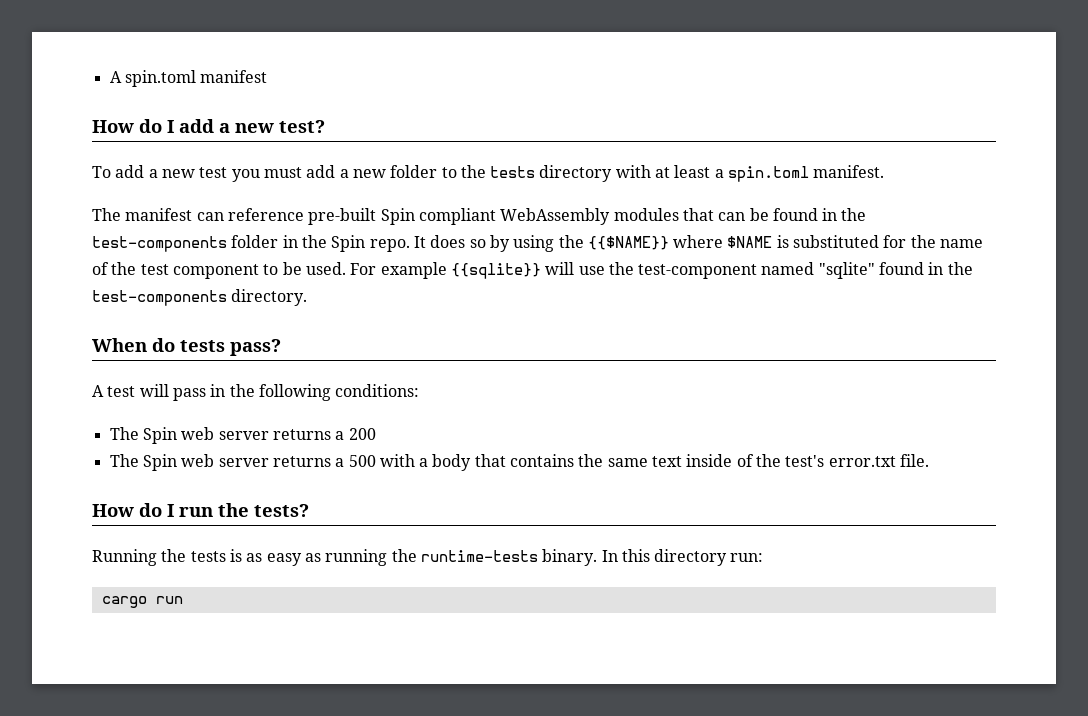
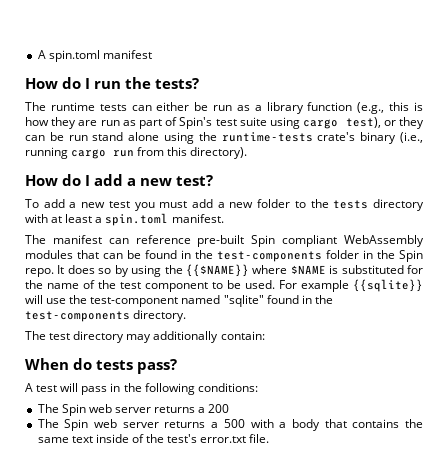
(268, 76) none -> [25,77,199,89] [25,102,423,114] [25,117,425,129] [25,132,424,144] [25,147,248,159] // How do I run the tests? // The runtime tests can either be run as a library function (e.g., this is how they are run as part of Spin's test suite using cargo test), or they can be run stand alone using the runtime-tests crate's binary (i.e., running cargo run from this directory).
(308, 297) none -> [25,331,265,343] // The test directory may additionally contain:
[92,503,309,517] [92,549,764,566] [101,596,183,608] // How do I run the tests? // Running the tests is as easy as running the runtime-tests binary. In this directory run: // cargo run -> (270, 438) none

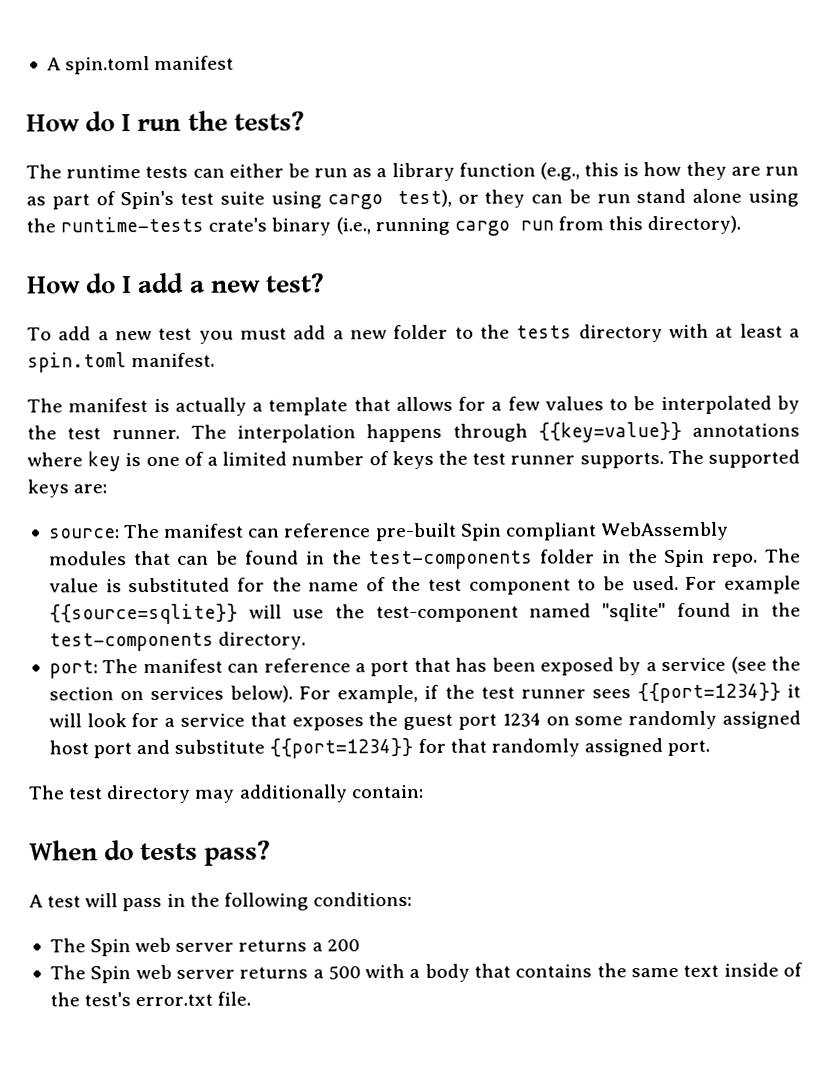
(102, 239) none -> [153,395,800,416] [27,421,800,443] [27,449,800,472] [27,479,108,498] [47,523,245,539] is actually a template that allows for a few values to be interpolated by the test runner. The interpolation happens through {{key=value}} annotations where key is one of a limited number of keys the test runner supports. The supported keys are: // source: The manifest
[57,264,326,277] It does so by using the {{$NAME}} where $NAME -> [764,548,801,563] [48,578,99,593] The value
[353,279,423,292] {{sqlite}} -> [48,603,238,625] {{source=sqlite}}
(187, 316) none -> [48,656,801,679] [48,682,802,704] [48,710,801,731] [48,738,711,759] // port: The manifest can reference a port that has been exposed by a service (see the section on services below). For example, if the test runner sees {{port=1234}} it will look for a service that exposes the guest port 1234 on some randomly assigned host port and substitute {{port=1234}} for that randomly assigned port.

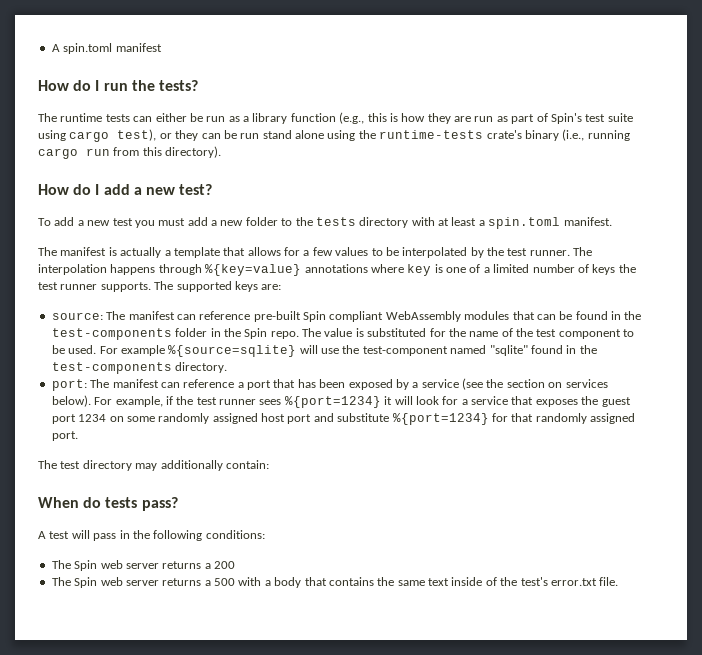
[537,421,682,443] {{key=value}} -> [205,264,302,276] %{key=value}
[48,603,238,625] {{source=sqlite}} -> [168,345,297,357] %{source=sqlite}
[636,682,781,704] {{port=1234}} -> [284,396,381,408] %{port=1234}
[269,738,414,759] {{port=1234}} -> [392,413,489,425] %{port=1234}

